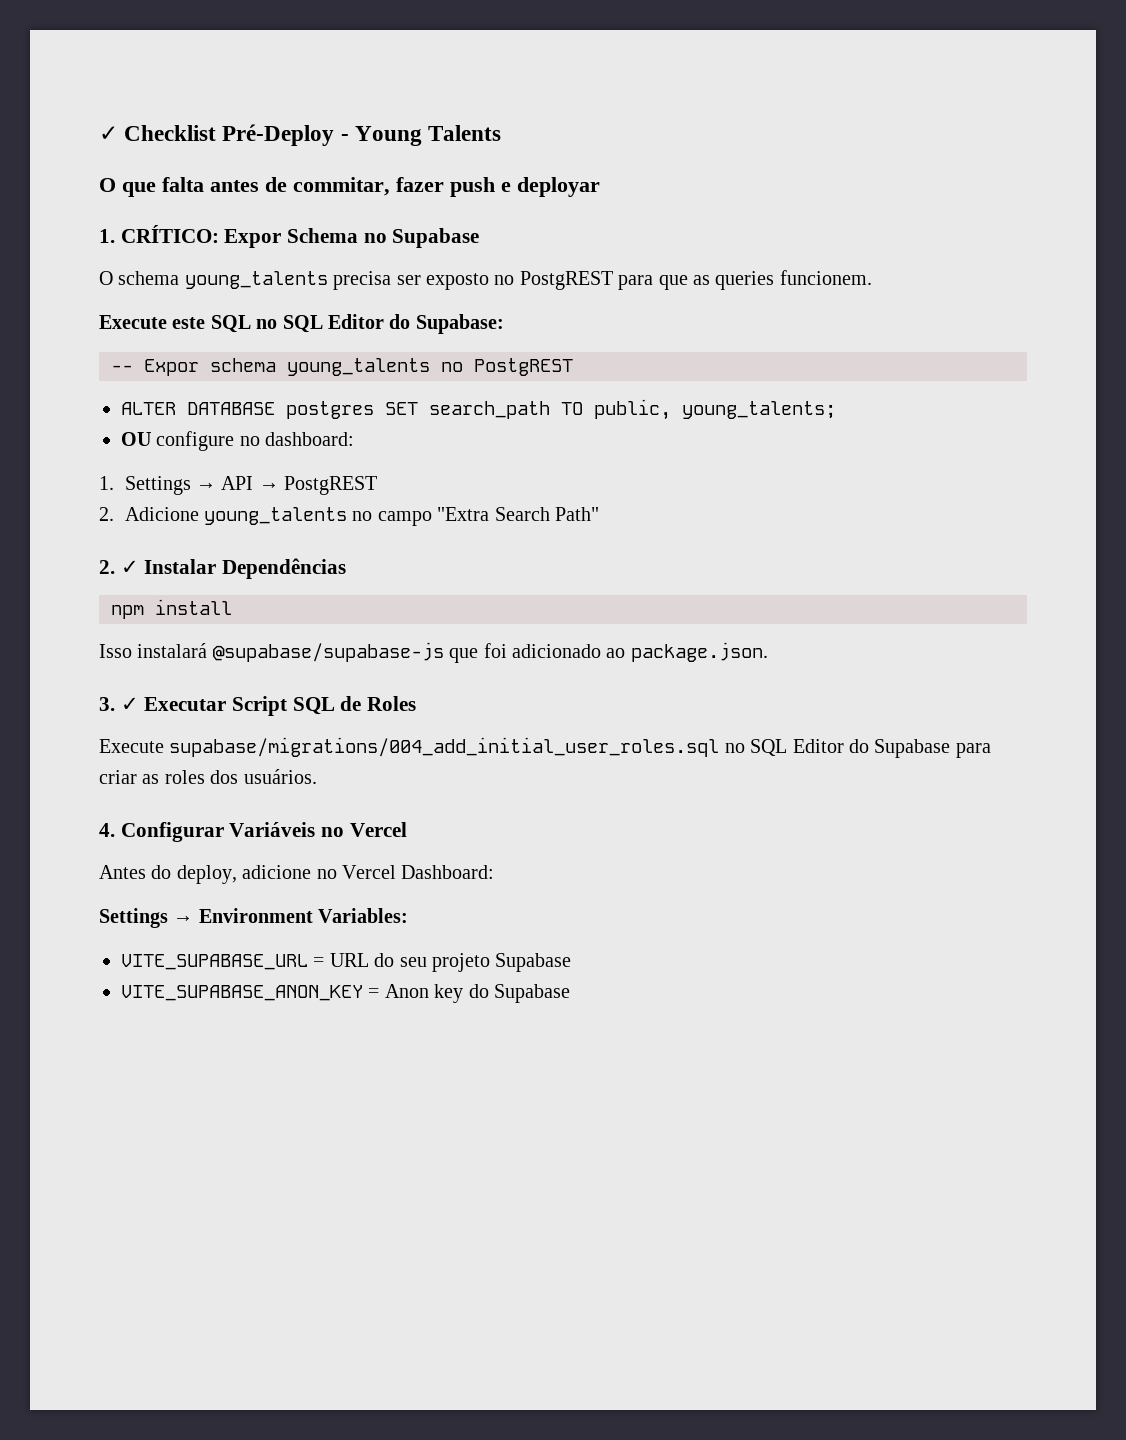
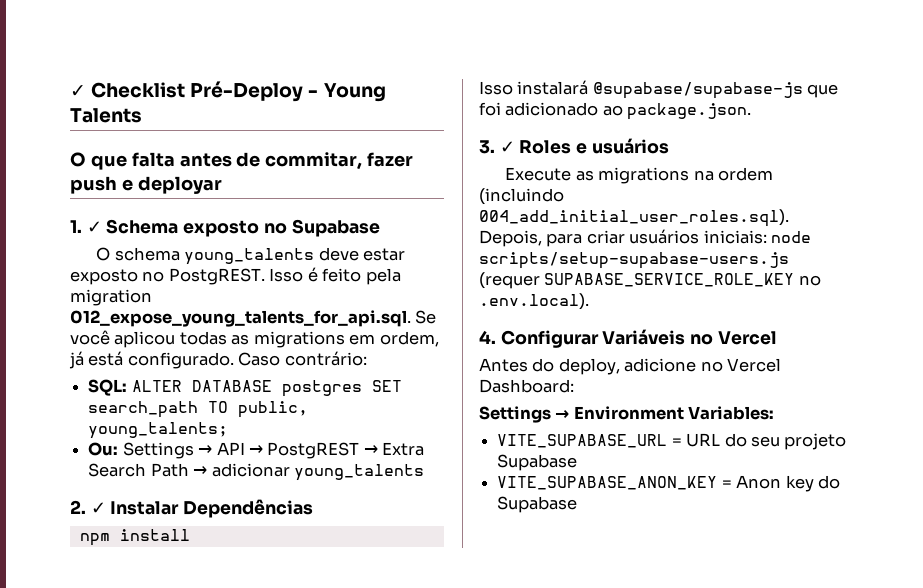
[120,225,359,248] CRÍTICO: Expor Schema -> [86,219,260,237] ✓ Schema exposto
[333,270,872,290] [99,314,504,334] [111,358,573,376] precisa ser exposto no PostgREST para que as queries funcionem. // Execute este SQL no SQL Editor do Supabase: // -- Expor schema young_talents no PostgREST // -> [318,247,406,261] [70,267,401,285] [70,289,152,306] [70,310,437,327] [70,330,439,348] [69,351,367,369] [88,379,128,396] deve estar exposto no PostgREST. Isso é feito pela migration 012_expose_young_talents_for_api.sql. Se você aplicou todas as migrations em ordem, já está configurado. Caso contrário: // SQL:
[121,431,355,451] [99,476,114,490] OU configure no dashboard: // 1. -> [88,442,119,456] Ou:
[99,507,600,526] // 2. Adicione young_talents no campo "Extra Search Path" -> [363,442,425,456] [88,463,424,481] → Extra Search Path → adicionar young_talents
[144,696,362,716] Executar Script SQL de -> (515, 147) none
[99,737,991,758] [99,769,317,784] // Execute supabase/migrations/004_add_initial_user_roles.sql no SQL Editor do Supabase para criar as roles dos usuários. -> [576,138,669,154] [505,167,774,184] [479,188,564,205] [479,209,789,227] [479,229,812,247] [479,252,789,269] [479,272,821,289] [479,293,589,310] e usuários // Execute as migrations na ordem (incluindo 004_add_initial_user_roles.sql). Depois, para criar usuários iniciais: node scripts/setup-supabase-users.js (requer SUPABASE_SERVICE_ROLE_KEY no .env.local).

